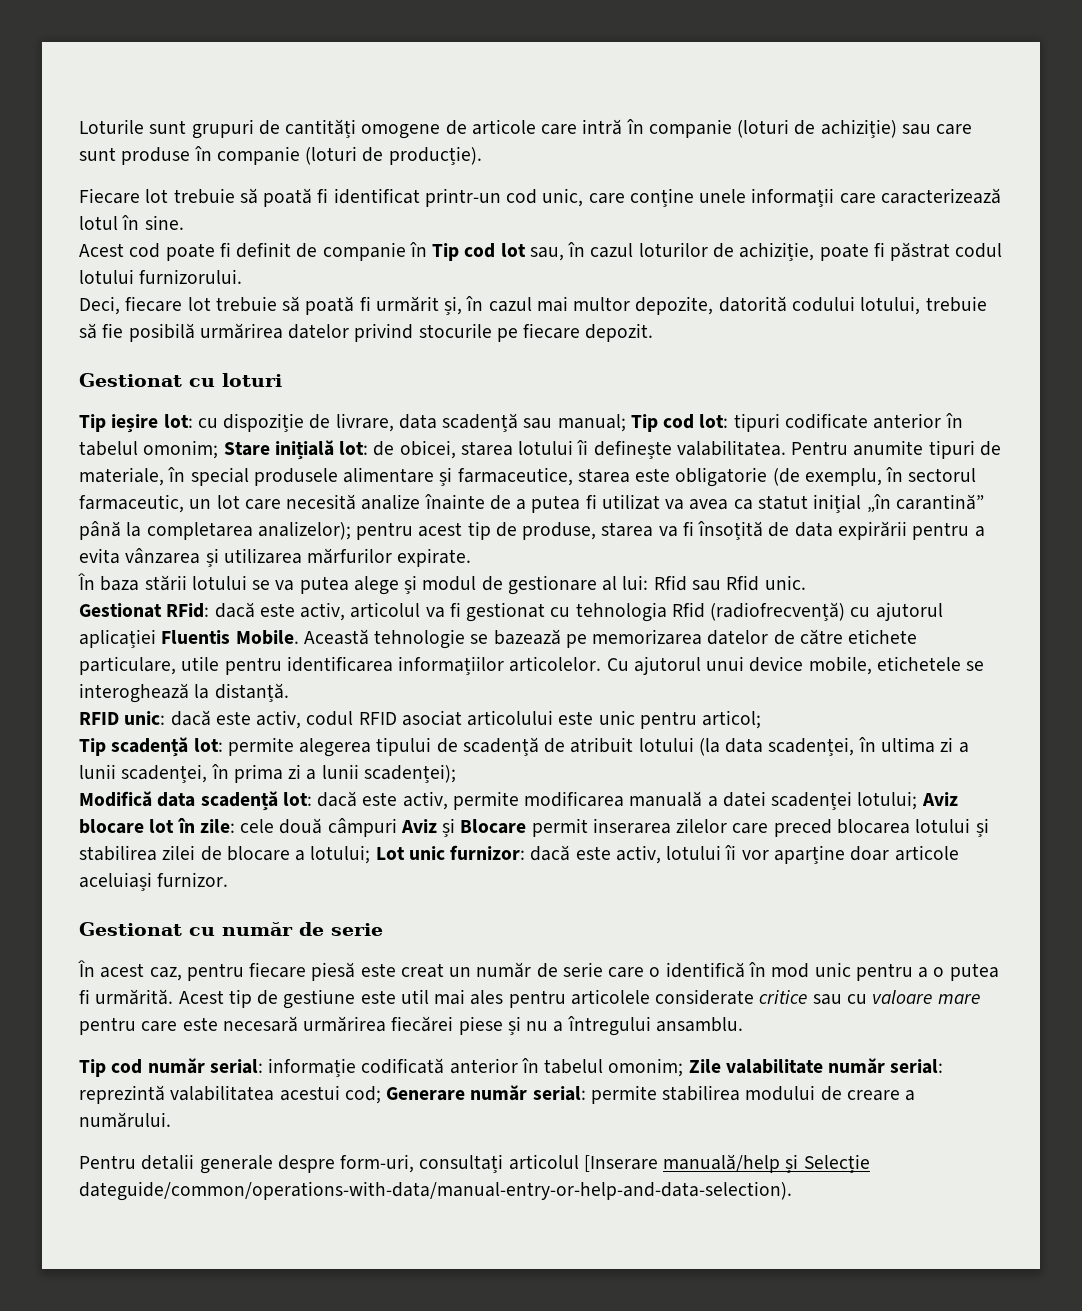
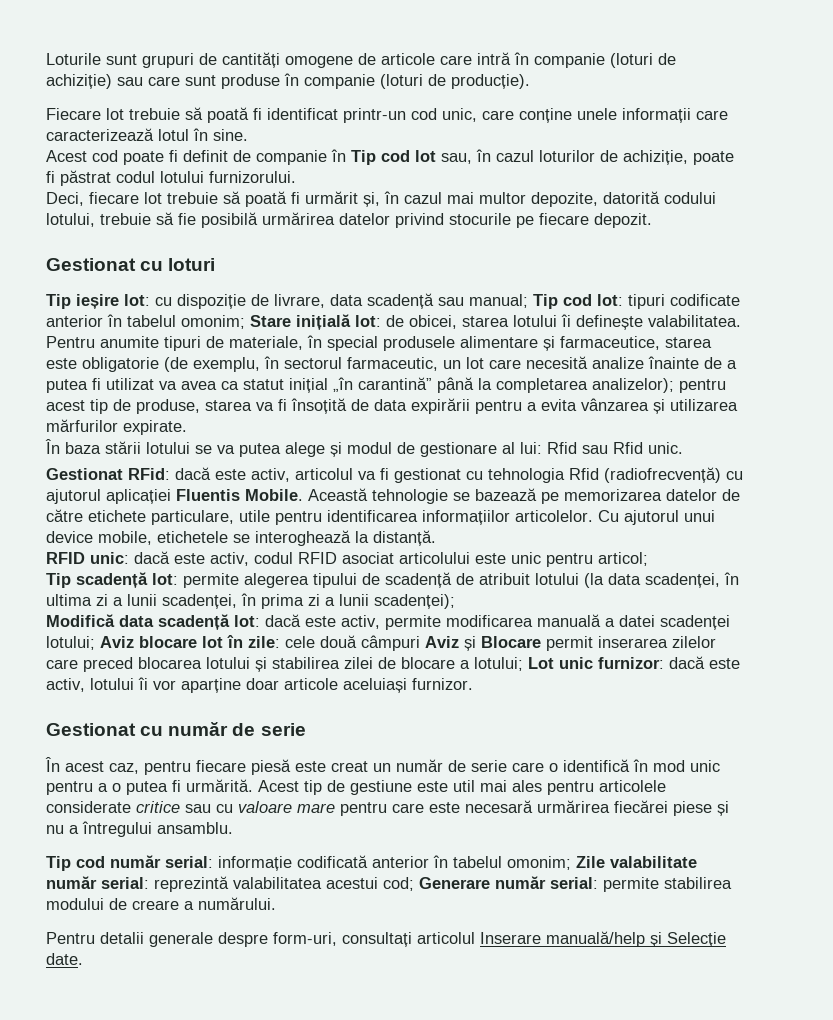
[583,1155,658,1172] [Inserare -> [480,932,541,944] Inserare
[79,1181,792,1201] dateguide/common/operations-with-data/manual-entry-or-help-and-data-selection). -> [46,953,83,965] date.

